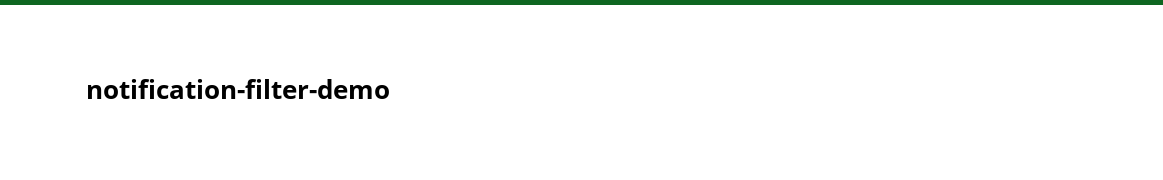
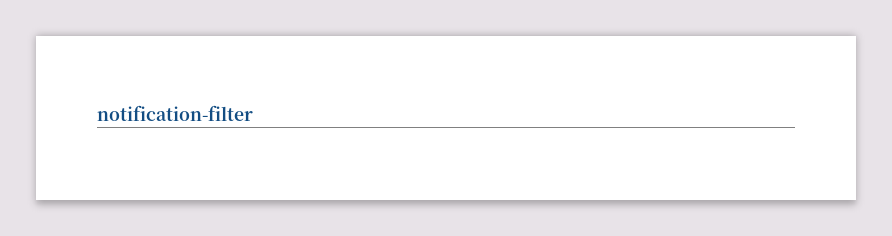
[86,79,390,99] notification-filter-demo -> [97,105,253,121] notification-filter

